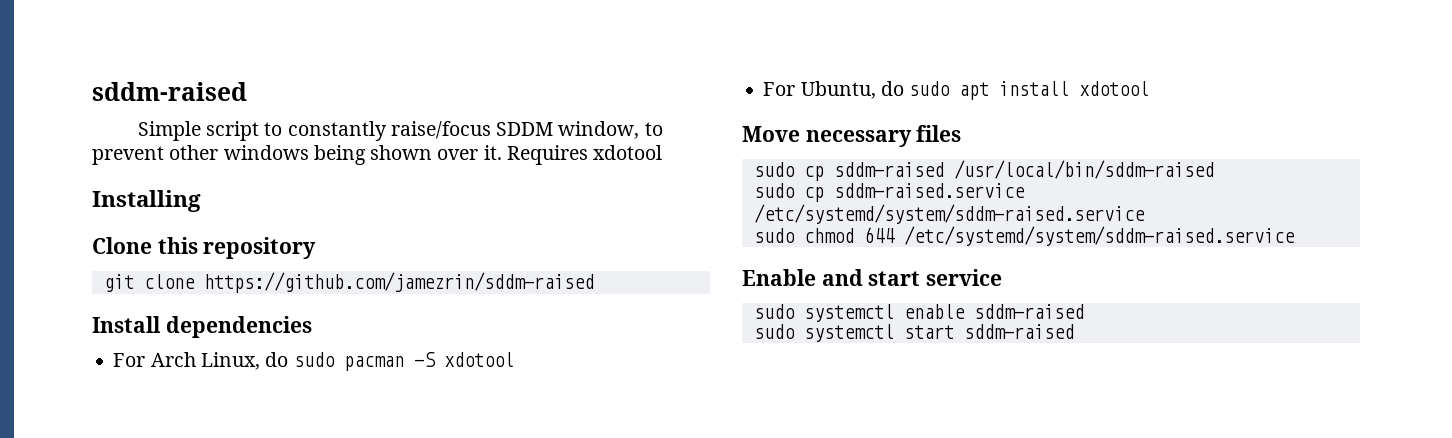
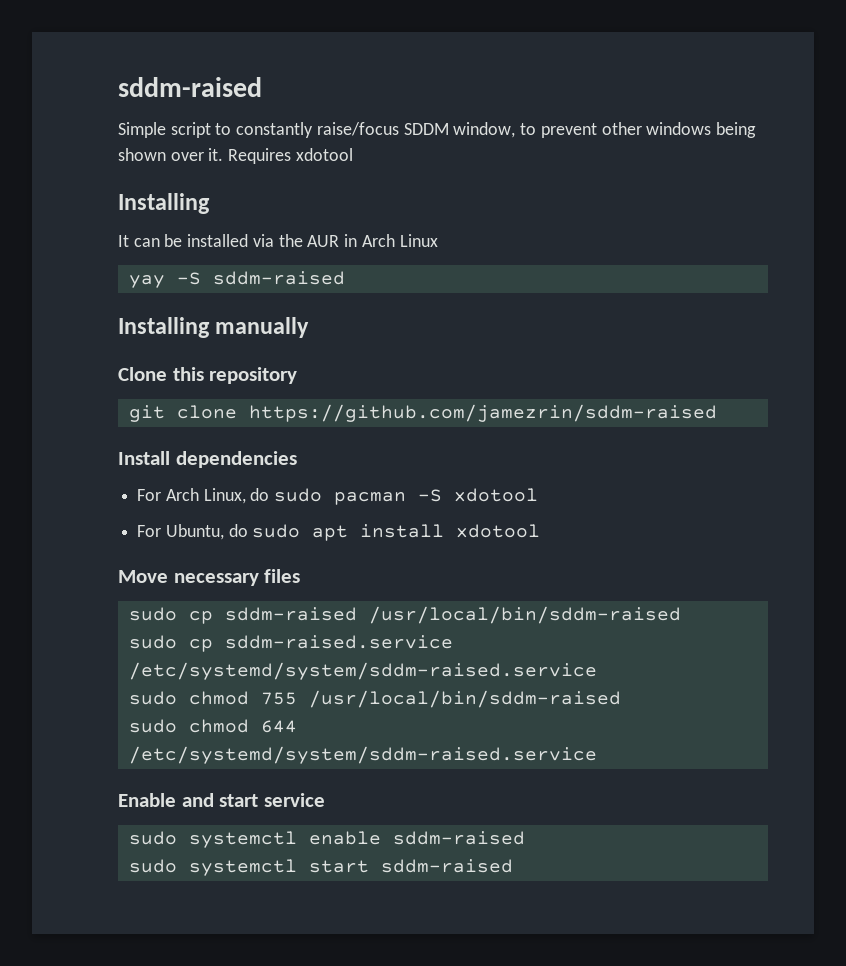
(201, 201) none -> [118,234,438,247] [128,271,345,288] [118,317,310,338] // It can be installed via the AUR in Arch Linux // yay -S sddm-raised // Installing manually
(1145, 214) none -> [128,690,621,708] // sudo chmod 755 /usr/local/bin/sddm-raised

